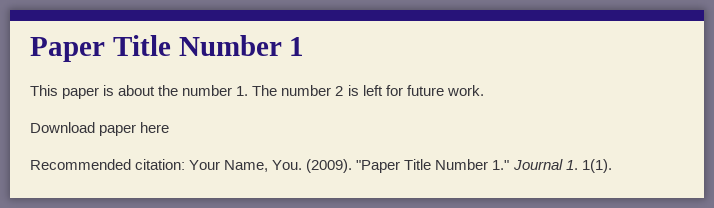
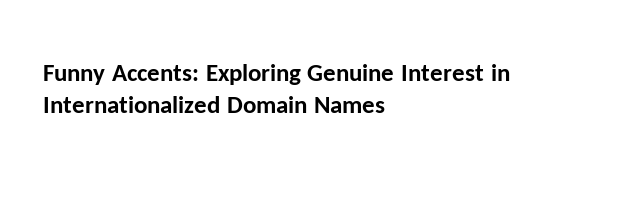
[30,35,305,62] [30,85,484,99] [30,122,170,136] [30,159,612,173] Paper Title Number 1 // This paper is about the number 1. The number 2 is left for future work. // Download paper here // Recommended citation: Your Name, You. (2009). "Paper Title Number 1." Journal 1. 1(1). -> [43,64,510,85] [43,96,385,113] Funny Accents: Exploring Genuine Interest in Internationalized Domain Names

